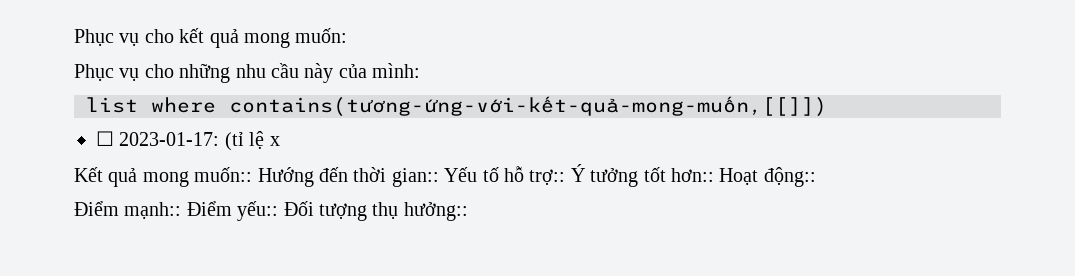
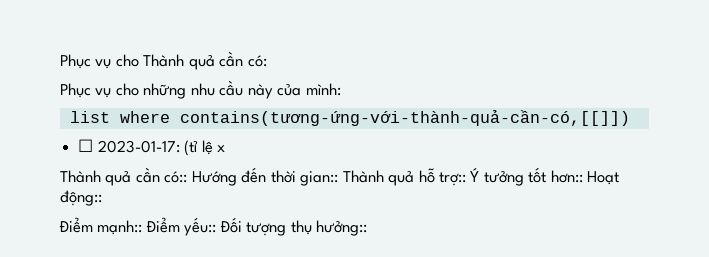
[74,28,348,48] Phục vụ cho kết quả mong muốn: -> [60,51,267,70] Phục vụ cho Thành quả cần có:
[229,96,827,117] contains(tương-ứng-với-kết-quả-mong-muốn,[[]]) -> [179,110,630,126] contains(tương-ứng-với-thành-quả-cần-có,[[]])
[74,167,253,187] Kết quả mong muốn:: -> [60,167,188,186] Thành quả cần có::
[444,167,499,182] Yếu tố -> [342,170,415,186] Thành quả

